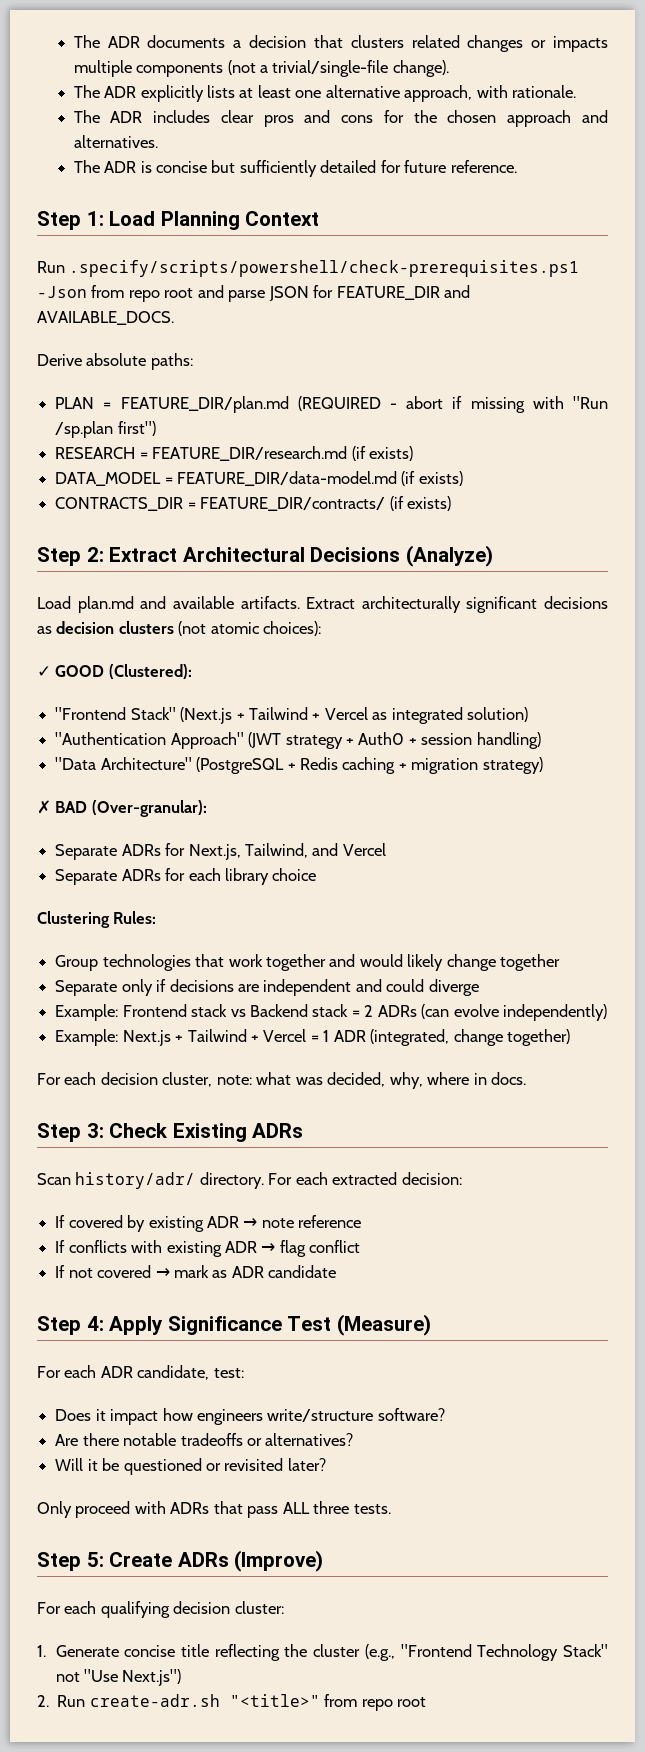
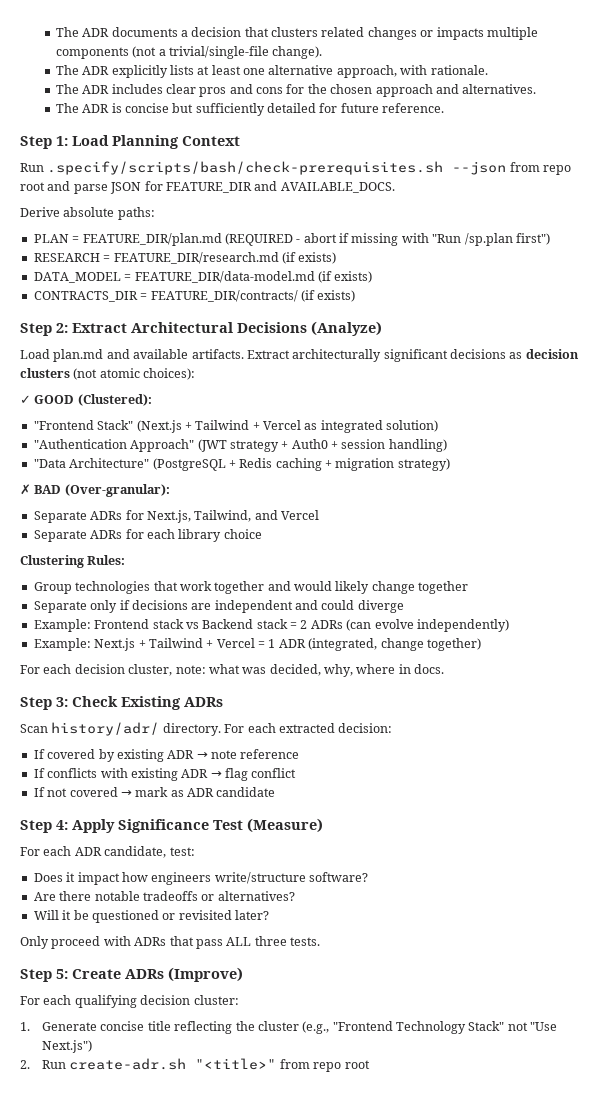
[69,260,580,277] [37,286,87,298] .specify/scripts/powershell/check-prerequisites.ps1 -Json -> [47,161,507,175] .specify/scripts/bash/check-prerequisites.sh --json

